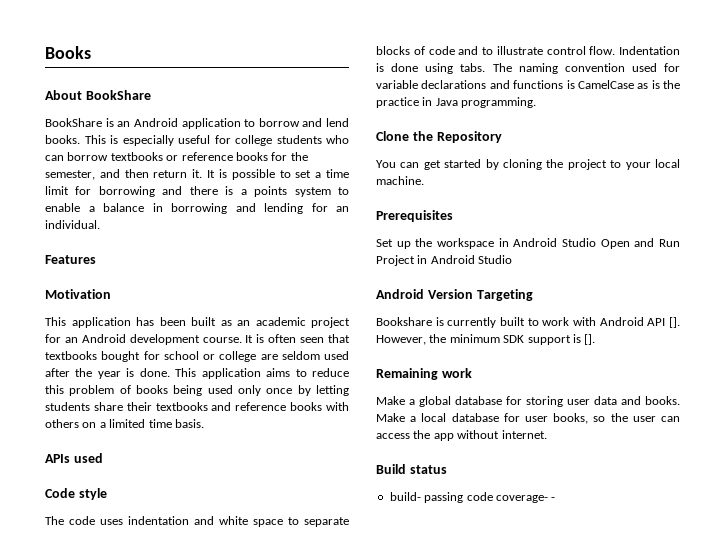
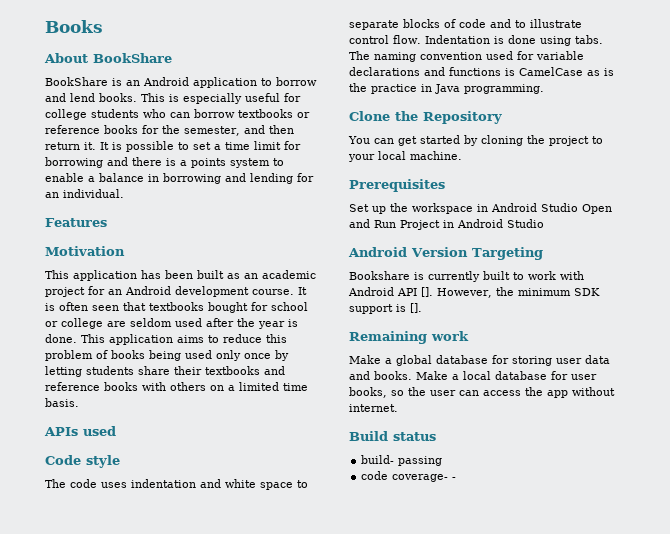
(464, 497) none -> (443, 461) //

